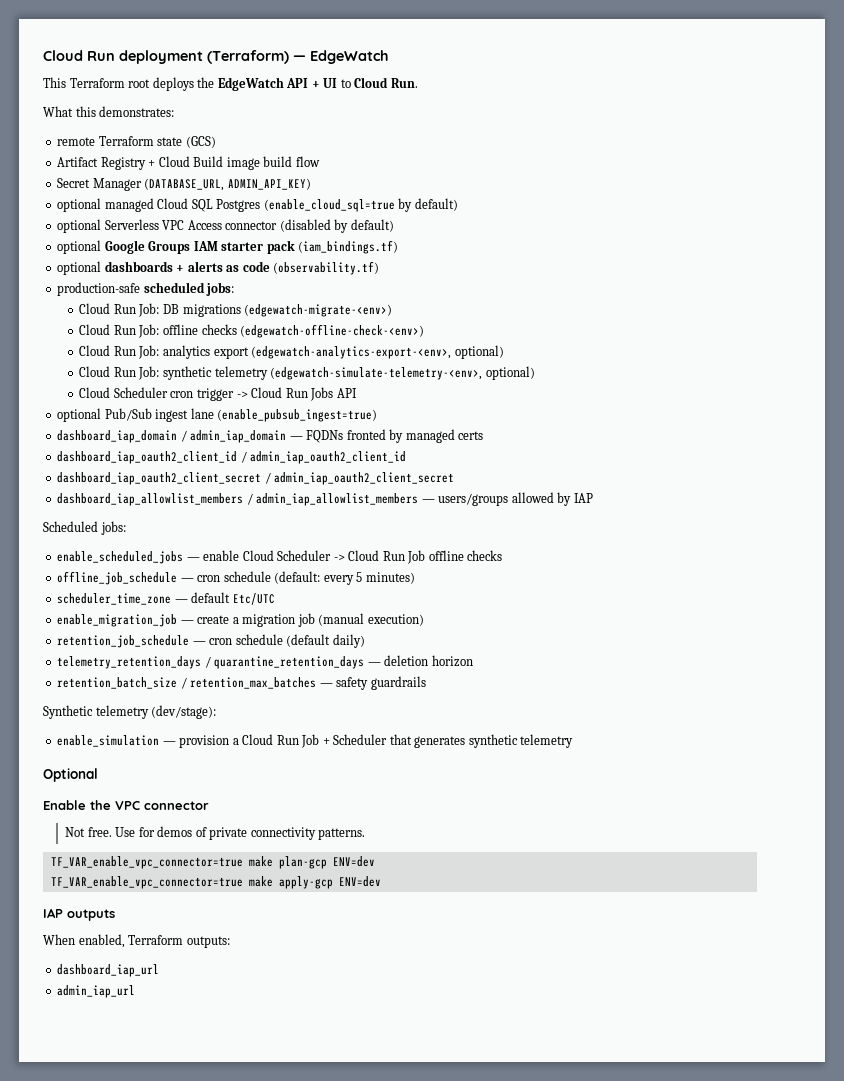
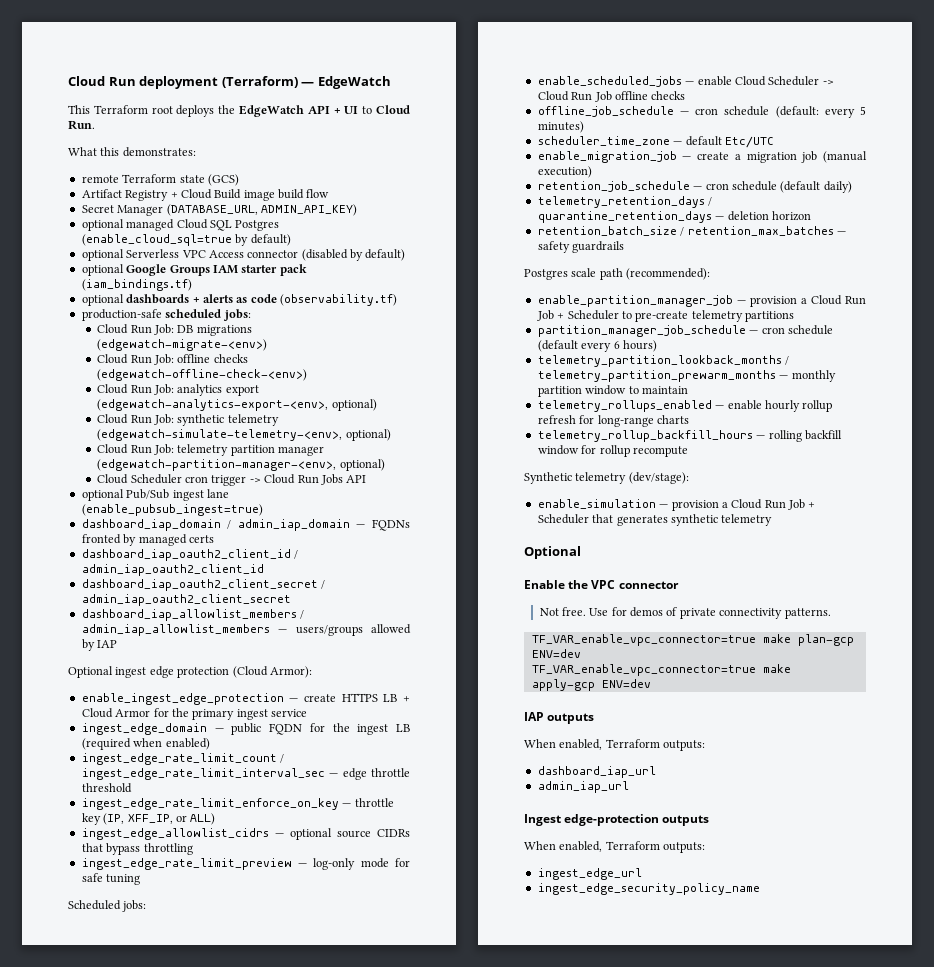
(535, 373) none -> [97,444,325,456] [97,459,385,471] // Cloud Run Job: telemetry partition manager (edgewatch-partition-manager-<env>, optional)
(593, 498) none -> [68,666,312,678] [81,693,410,705] [81,708,307,720] [81,723,410,735] [81,738,210,750] [81,753,285,765] [81,768,411,780] [81,783,132,793] [81,798,394,810] [81,813,216,825] [81,828,410,840] [81,843,193,855] [81,858,410,870] [81,873,141,885] // Optional ingest edge protection (Cloud Armor): // enable_ingest_edge_protection — create HTTPS LB + Cloud Armor for the primary ingest service // ingest_edge_domain — public FQDN for the ingest LB (required when enabled) // ingest_edge_rate_limit_count / ingest_edge_rate_limit_interval_sec — edge throttle threshold // ingest_edge_rate_limit_enforce_on_key — throttle key (IP, XFF_IP, or ALL) // ingest_edge_allowlist_cidrs — optional source CIDRs that bypass throttling // ingest_edge_rate_limit_preview — log-only mode for safe tuning
(426, 683) none -> [524,268,711,280] [537,295,866,307] [536,310,794,322] [537,325,833,337] [537,340,657,352] [537,355,790,367] [537,370,836,382] [537,385,688,397] [537,400,833,412] [537,415,689,427] [537,430,842,442] [537,445,688,457] // Postgres scale path (recommended): // enable_partition_manager_job — provision a Cloud Run Job + Scheduler to pre-create telemetry partitions // partition_manager_job_schedule — cron schedule (default every 6 hours) // telemetry_partition_lookback_months / telemetry_partition_prewarm_months — monthly partition window to maintain // telemetry_rollups_enabled — enable hourly rollup refresh for long-range charts // telemetry_rollup_backfill_hours — rolling backfill window for rollup recompute
(136, 991) none -> [524,814,710,826] [524,841,706,853] [537,868,642,880] [537,883,760,895] // Ingest edge-protection outputs // When enabled, Terraform outputs: // ingest_edge_url // ingest_edge_security_policy_name

